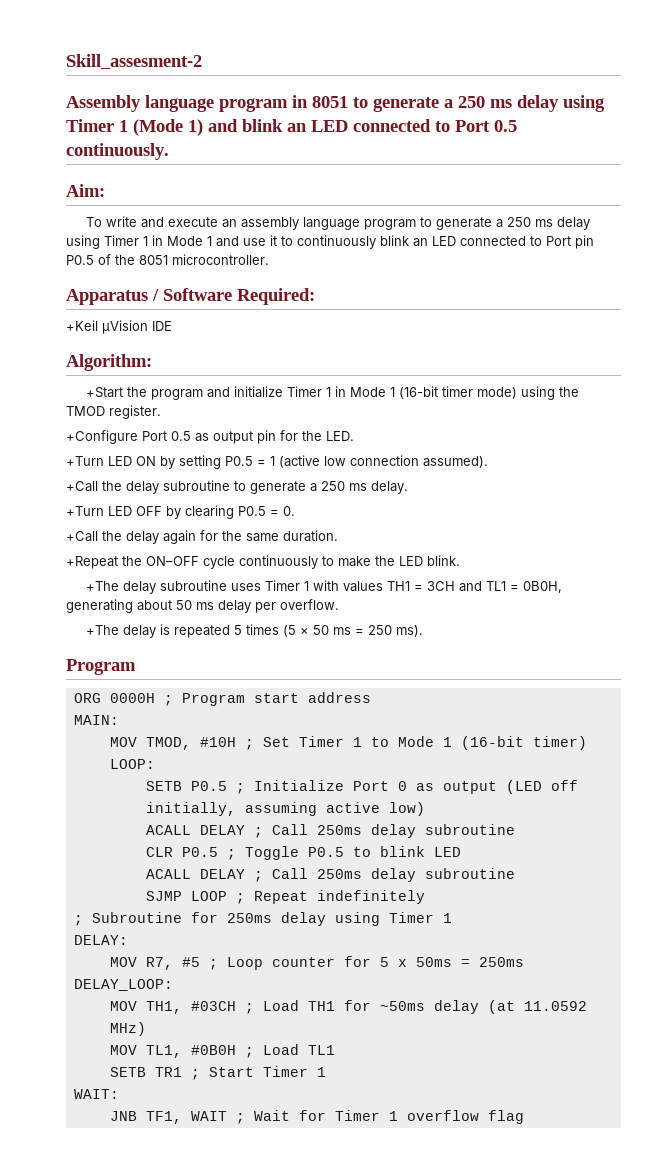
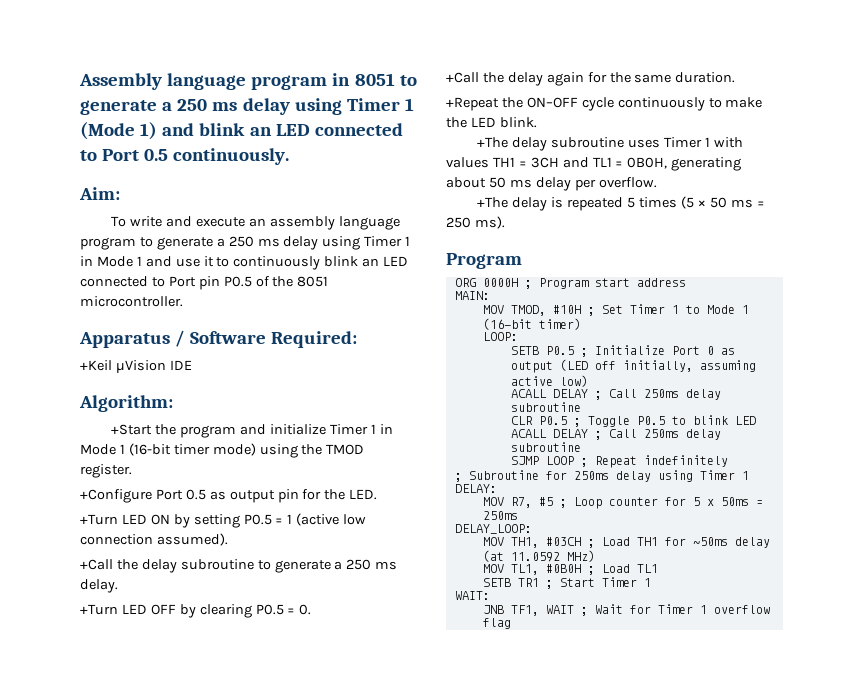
[66,54,202,69] Skill_assesment-2 // -> (79, 81) none

